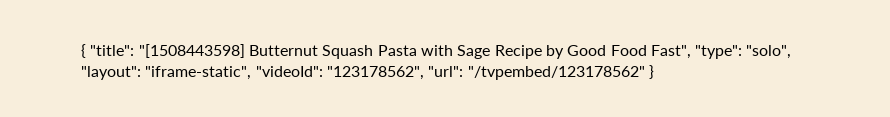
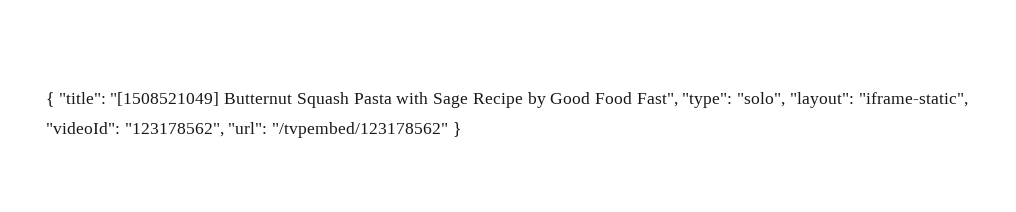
[138,44,245,58] "[1508443598] -> [110,92,220,106] "[1508521049]

